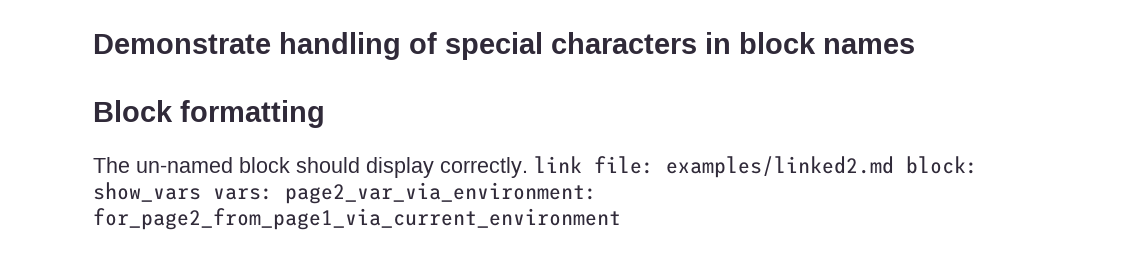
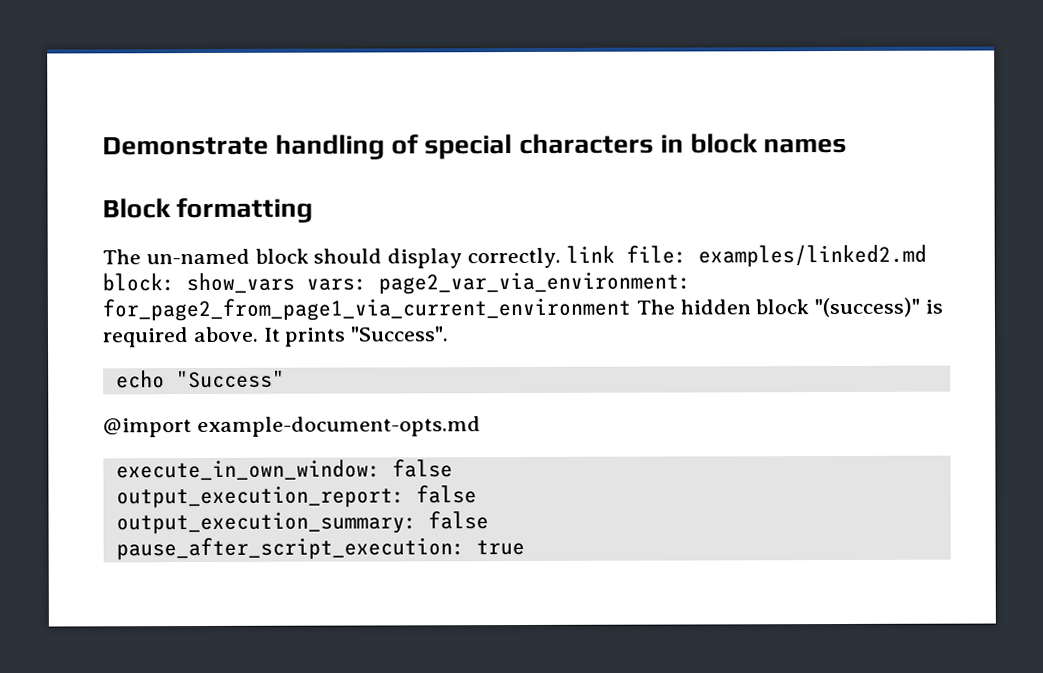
(621, 219) none -> [635,297,944,318] [102,326,450,348] [115,370,285,389] [103,416,481,438] [115,459,453,481] [115,485,477,509] [115,511,489,535] [115,537,525,561] The hidden block "(success)" is required above. It prints "Success". // echo "Success" // @import example-document-opts.md // execute_in_own_window: false // output_execution_report: false // output_execution_summary: false // pause_after_script_execution: true

